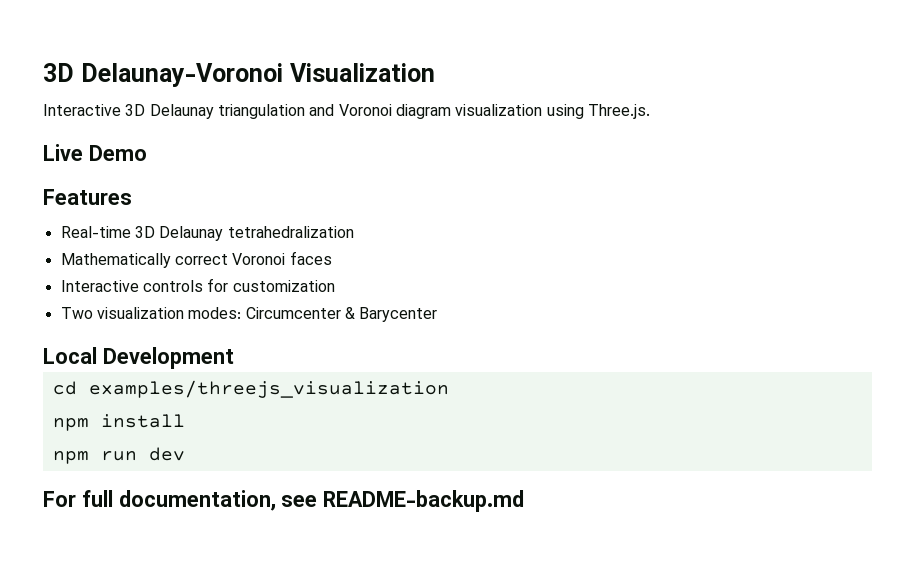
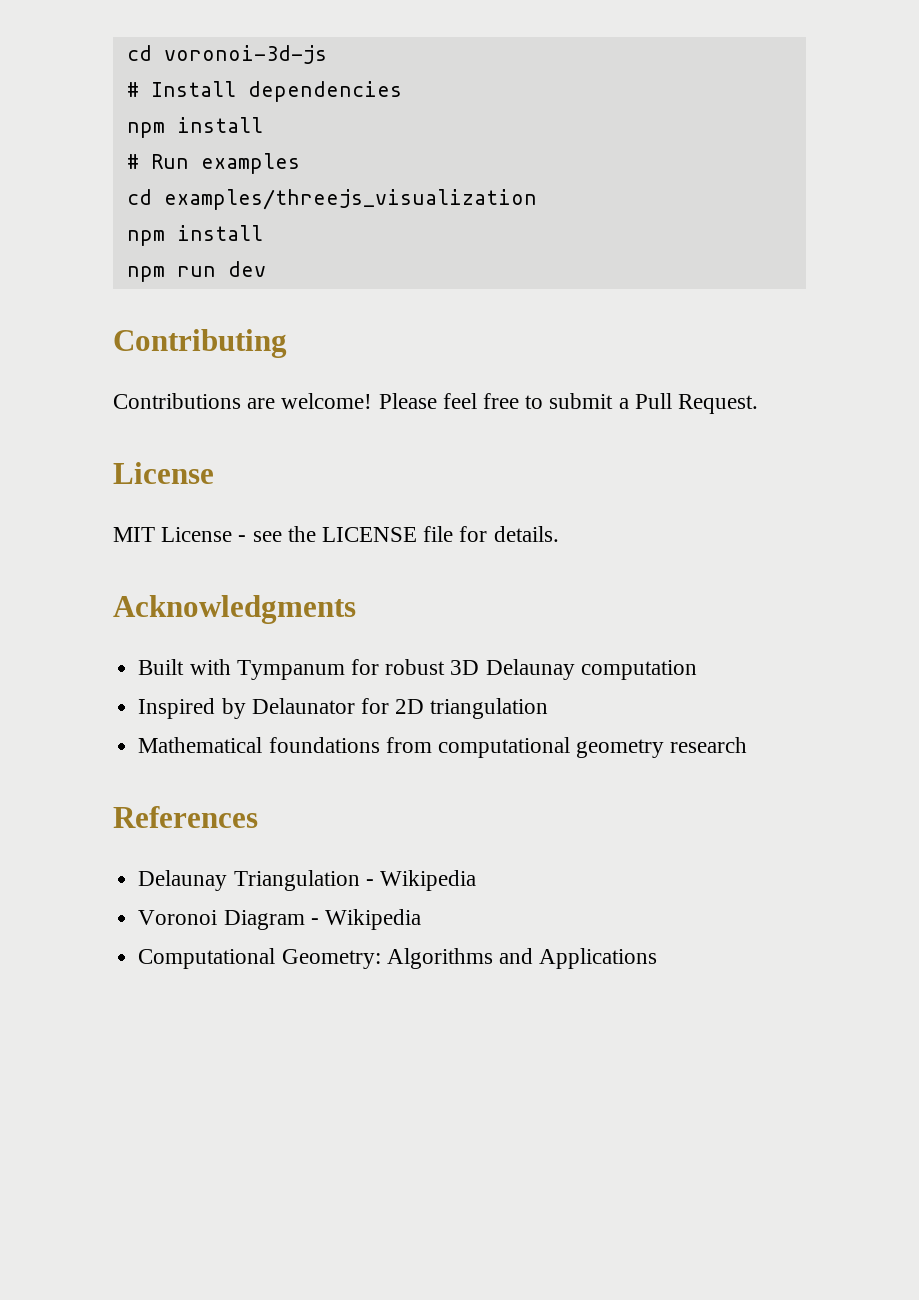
[43,63,435,87] [43,104,650,119] [43,144,147,161] [43,189,132,205] [60,226,354,241] [60,251,332,268] [60,278,335,292] [60,307,438,322] [43,347,234,369] 3D Delaunay-Voronoi Visualization // Interactive 3D Delaunay triangulation and Voronoi diagram visualization using Three.js. // Live Demo // Features // Real-time 3D Delaunay tetrahedralization // Mathematically correct Voronoi faces // Interactive controls for customization // Two visualization modes: Circumcenter & Barycenter // Local Development -> [126,45,327,64] [126,81,402,102] [126,117,263,138] [126,153,300,174] cd voronoi-3d-js // # Install dependencies // npm install // # Run examples
[43,490,525,512] For full documentation, see README-backup.md -> [113,329,287,358] [113,393,759,414] [113,462,214,484] [113,526,559,542] [113,595,356,624] [138,659,697,680] [138,698,549,719] [138,737,748,758] [113,806,258,828] [138,870,476,891] [138,909,421,930] [138,948,658,969] Contributing // Contributions are welcome! Please feel free to submit a Pull Request. // License // MIT License - see the LICENSE file for details. // Acknowledgments // Built with Tympanum for robust 3D Delaunay computation // Inspired by Delaunator for 2D triangulation // Mathematical foundations from computational geometry research // References // Delaunay Triangulation - Wikipedia // Voronoi Diagram - Wikipedia // Computational Geometry: Algorithms and Applications

